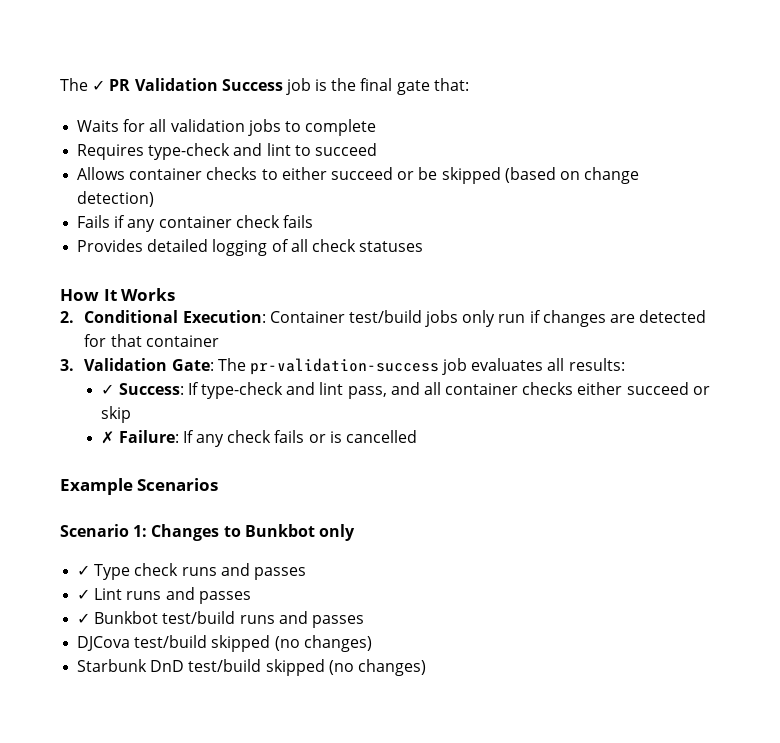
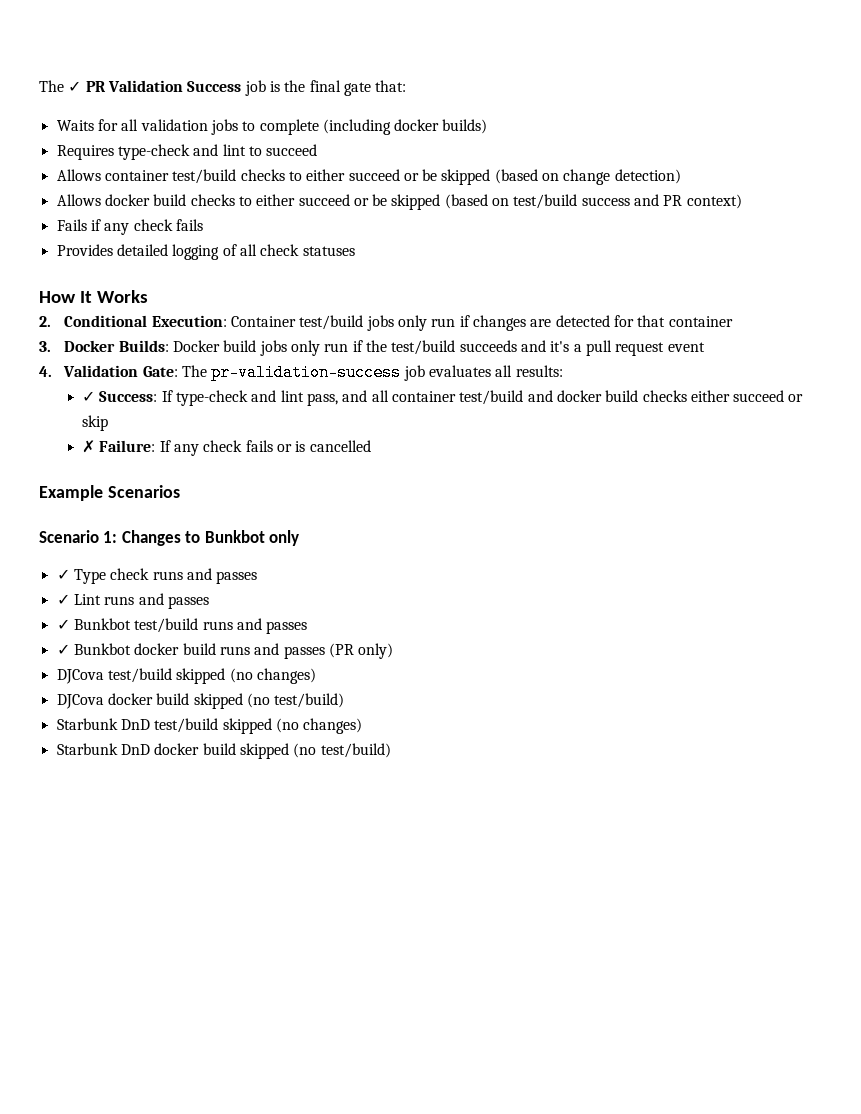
(377, 127) none -> [322,119,488,135] (including docker builds)
(203, 174) none -> [172,169,237,184] test/build
(155, 199) none -> [56,194,742,210] // Allows docker build checks to either succeed or be skipped (based on test/build success and PR context)
[158,216,232,228] container -> (130, 229) none
(74, 365) none -> [64,340,705,356] [39,366,52,377] Docker Builds: Docker build jobs only run if the test/build succeeds and it's a pull request event // 4.
(519, 389) none -> [459,390,639,405] test/build and docker build
(364, 621) none -> [56,643,394,659] // ✓ Bunkbot docker build runs and passes (PR only)
[77,659,426,676] // Starbunk DnD test/build skipped (no changes) -> [56,693,345,709] [56,718,363,734] [56,743,391,759] // DJCova docker build skipped (no test/build) // Starbunk DnD test/build skipped (no changes) // Starbunk DnD docker build skipped (no test/build)

